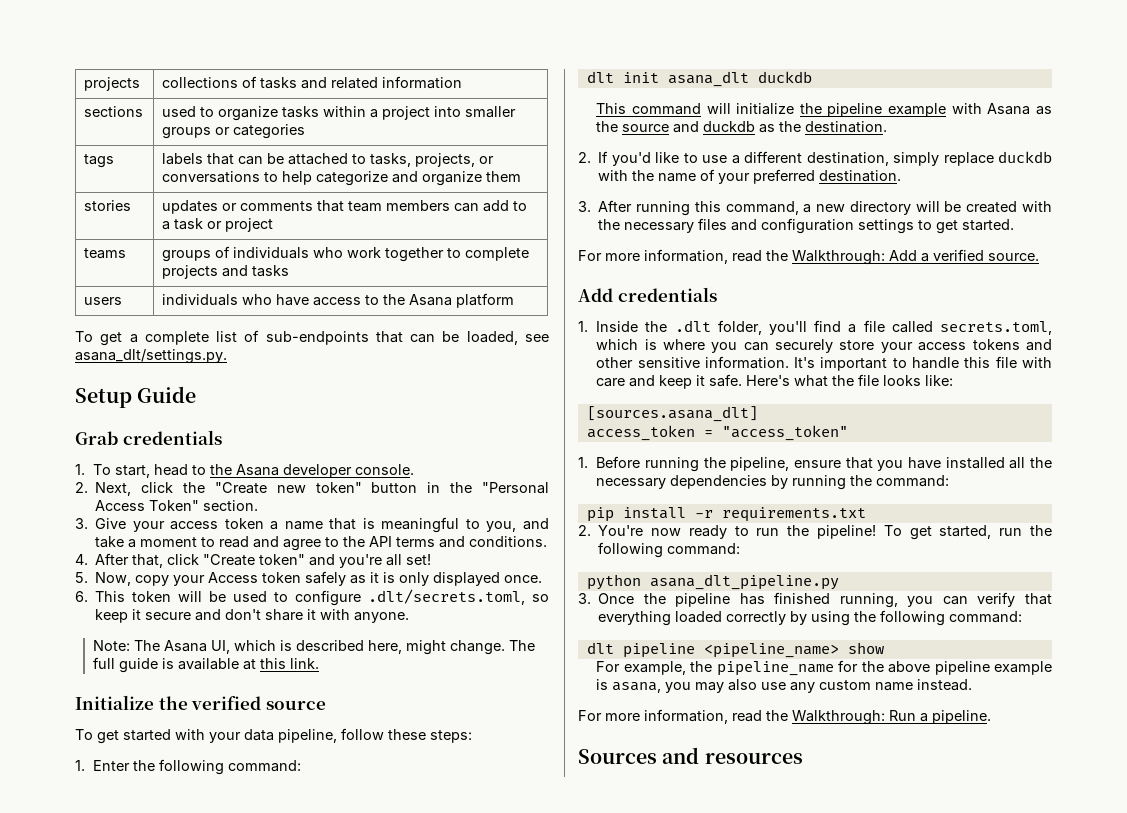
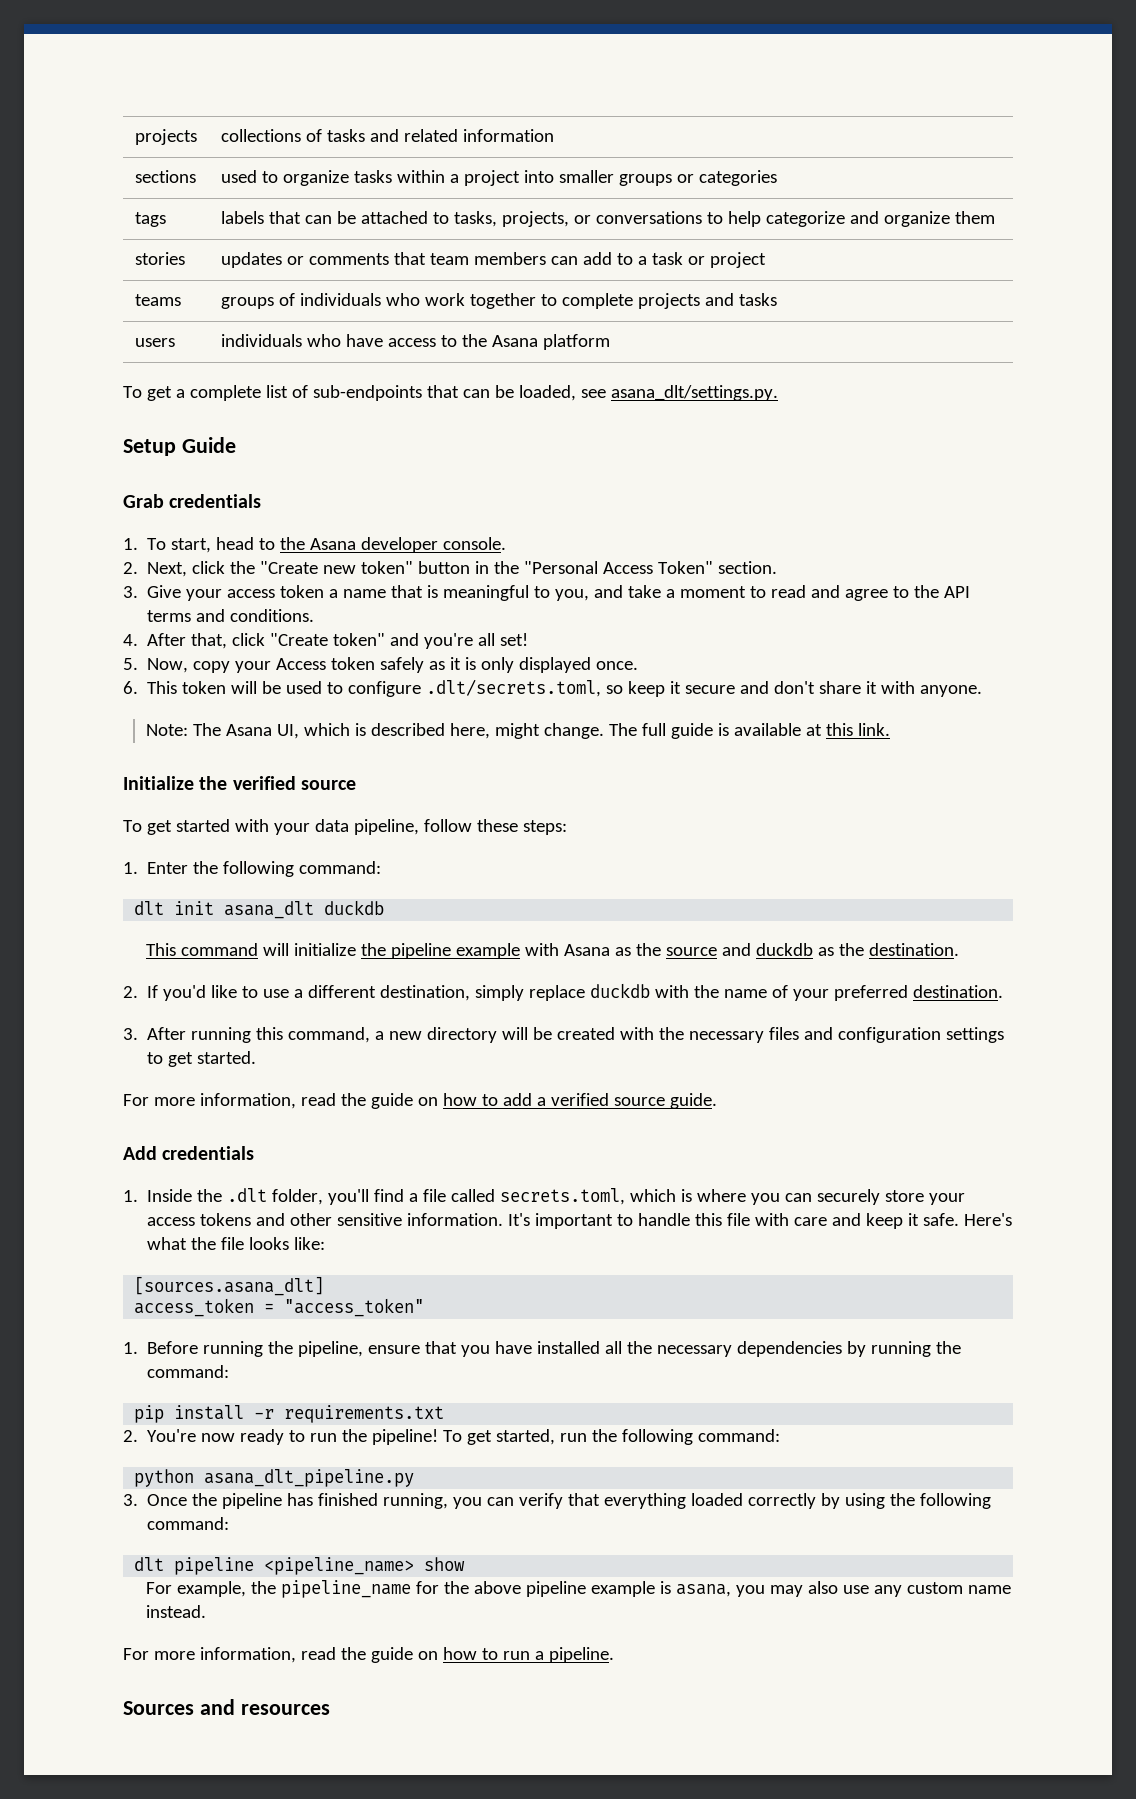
[792,249,1039,265] Walkthrough: Add a verified source. -> [370,1093,717,1109] guide on how to add a verified source guide.
[792,710,916,725] Walkthrough: Run -> [370,1647,530,1663] guide on how to run

